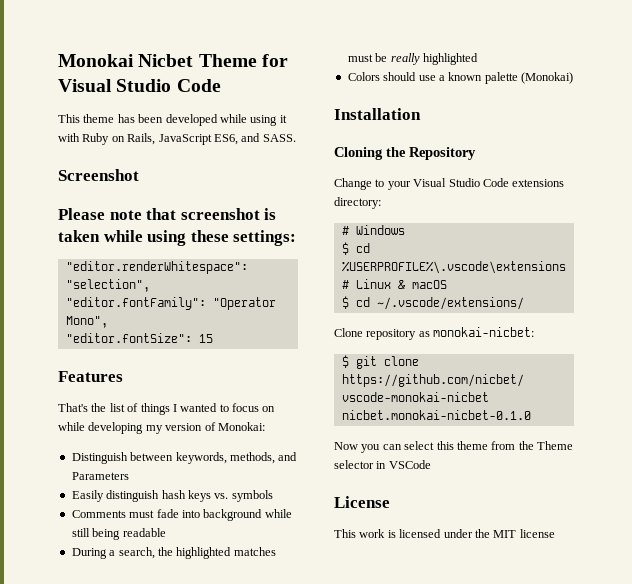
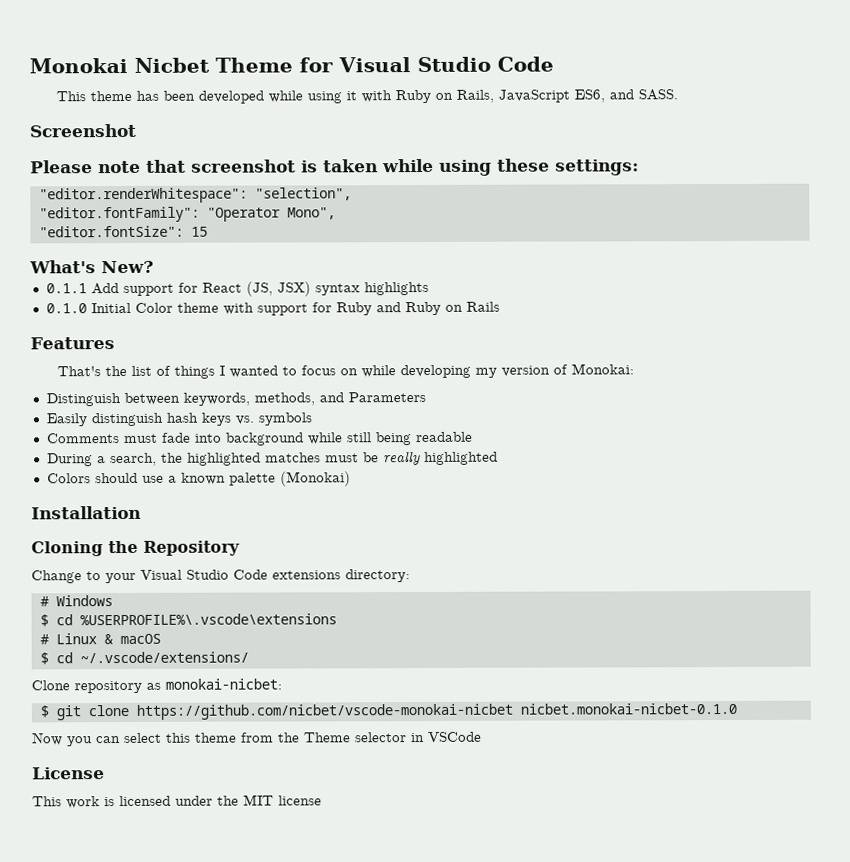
(213, 338) none -> [29,260,154,274] [45,281,429,297] [45,301,500,316] // What's New? // 0.1.1 Add support for React (JS, JSX) syntax highlights // 0.1.0 Initial Color theme with support for Ruby and Ruby on Rails

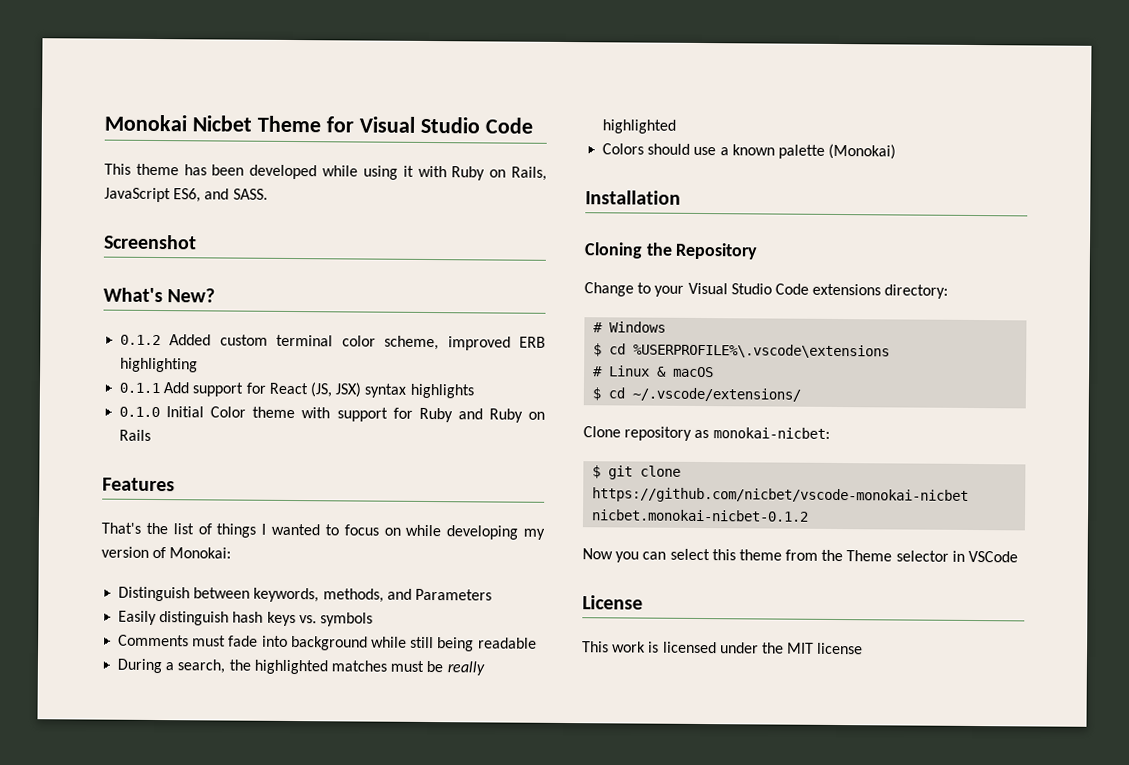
[30,158,639,176] [38,187,352,204] [38,206,336,223] [38,225,208,238] [29,260,154,274] Please note that screenshot is taken while using these settings: // "editor.renderWhitespace": "selection", // "editor.fontFamily": "Operator Mono", // "editor.fontSize": 15 // What's New? -> [103,287,216,303] [120,334,546,351] [120,357,199,373] What's New? // 0.1.2 Added custom terminal color scheme, improved ERB highlighting
[519,702,737,715] nicbet.monokai-nicbet-0.1.0 -> [591,509,810,522] nicbet.monokai-nicbet-0.1.2

